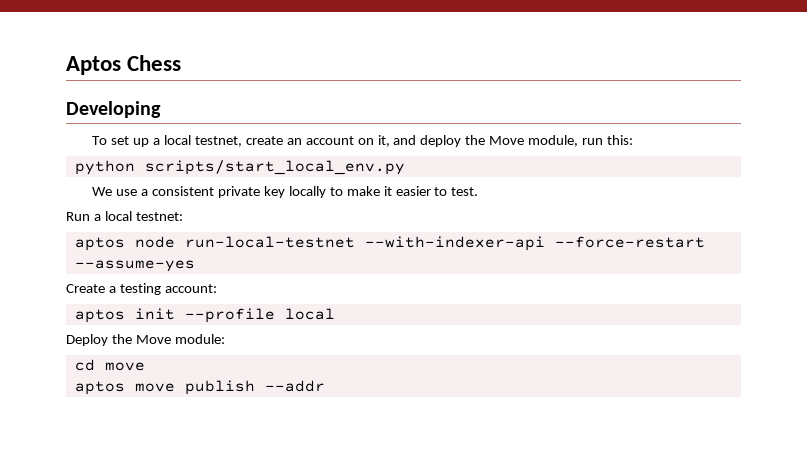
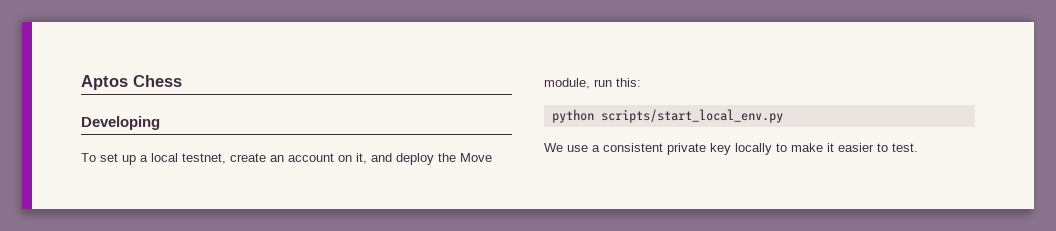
[66,211,183,221] [74,236,705,251] [74,260,195,272] [66,283,217,295] [74,308,335,323] [66,334,225,346] [74,359,145,371] [74,380,325,395] // Run a local testnet: // aptos node run-local-testnet --with-indexer-api --force-restart --assume-yes // Create a testing account: // aptos init --profile local // Deploy the Move module: // cd move // aptos move publish --addr -> (918, 147) none

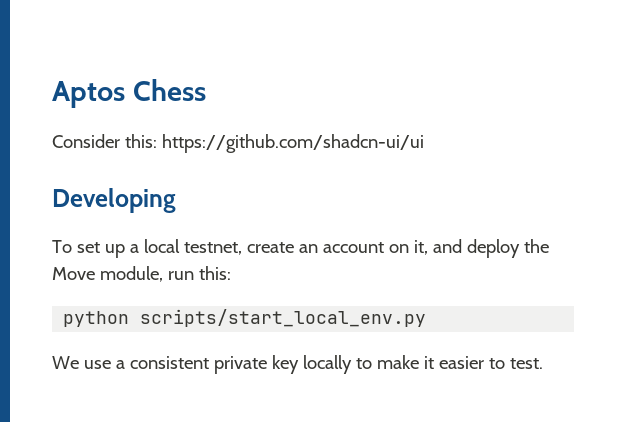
(182, 81) none -> [52,134,424,153] // Consider this: https://github.com/shadcn-ui/ui

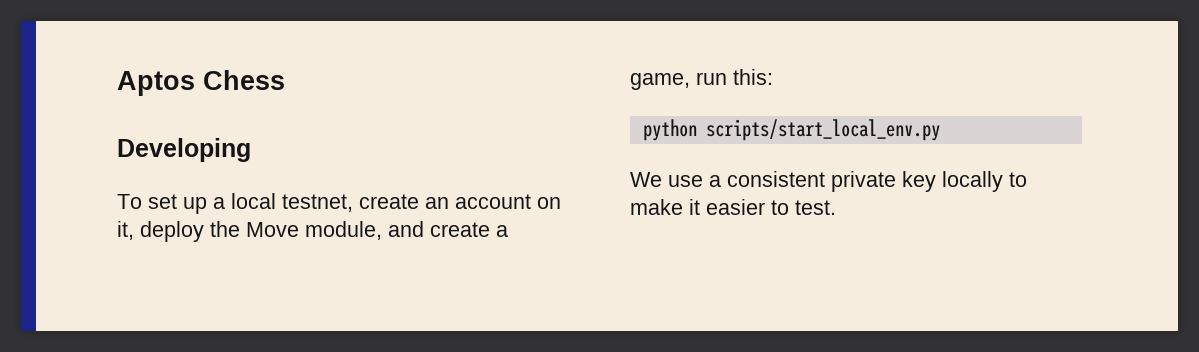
[52,134,424,153] // Consider this: https://github.com/shadcn-ui/ui -> (285, 80) none
[432,239,462,253] and -> (134, 230) none
(163, 274) none -> [388,221,508,237] [630,73,690,90] and create a game,

